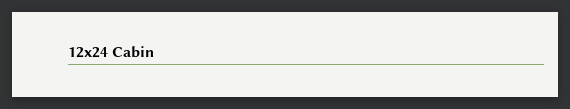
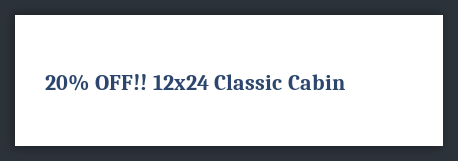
[68,47,108,58] 12x24 -> [45,74,283,91] 20% OFF!! 12x24 Classic

